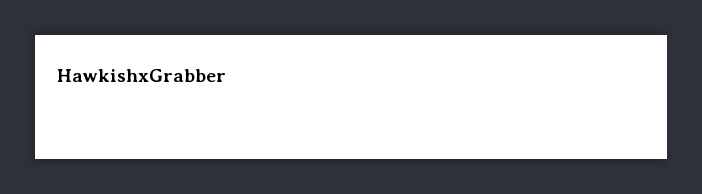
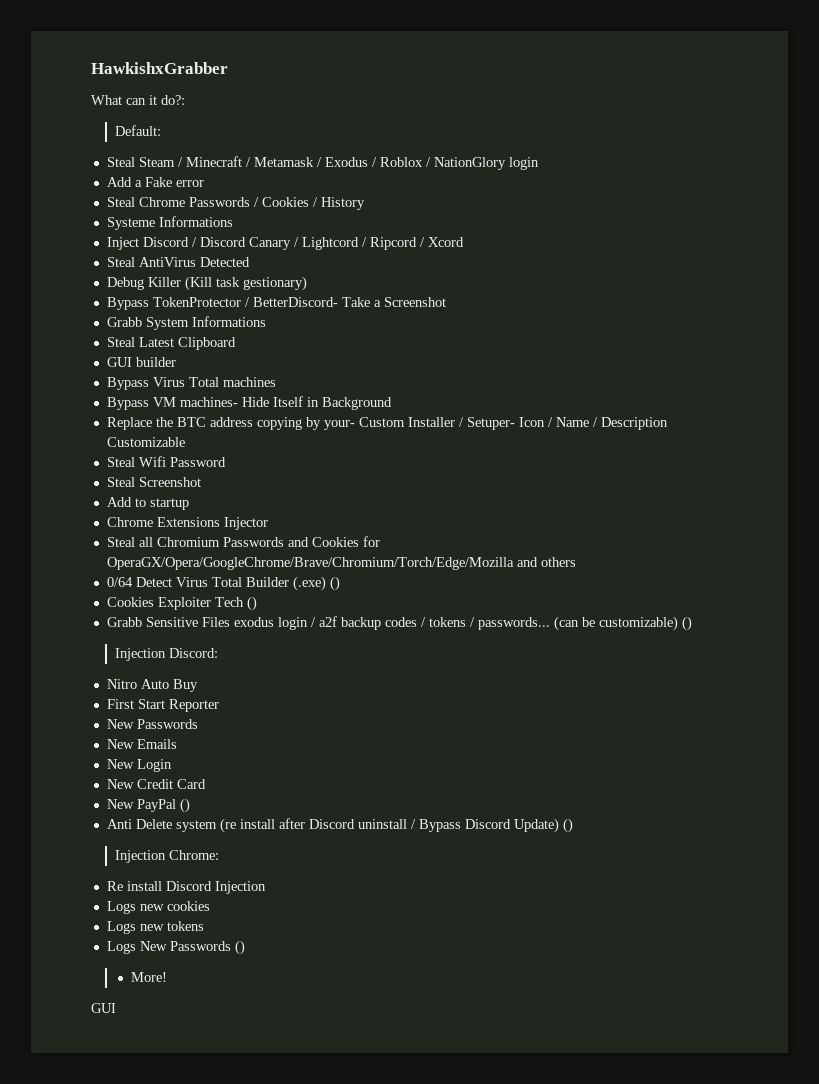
(226, 75) none -> [91,95,185,105] [114,125,161,136] [106,156,539,170] [106,177,204,187] [106,197,365,210] [106,216,233,230] [106,237,464,250] [106,257,250,267] [106,276,307,291] [106,297,446,310] [106,316,266,330] [106,337,236,350] [106,357,176,367] [106,377,276,390] [106,396,392,410] [106,417,668,430] [106,437,185,447] [106,456,226,467] [106,477,201,487] [106,497,189,510] [106,517,268,530] [106,536,380,547] [106,557,576,570] [106,576,340,591] [106,596,257,611] [106,616,692,631] [114,648,218,661] [106,679,198,692] [106,699,219,712] [106,719,198,729] [106,739,177,749] [106,759,172,772] [106,779,206,789] [106,798,190,813] [106,818,573,833] [114,850,219,863] [106,881,266,894] [106,901,210,914] [106,921,204,934] [106,940,245,955] [130,972,167,982] [91,1003,116,1013] // What can it do?: // Default: // Steal Steam / Minecraft / Metamask / Exodus / Roblox / NationGlory login // Add a Fake error // Steal Chrome Passwords / Cookies / History // Systeme Informations // Inject Discord / Discord Canary / Lightcord / Ripcord / Xcord // Steal AntiVirus Detected // Debug Killer (Kill task gestionary) // Bypass TokenProtector / BetterDiscord- Take a Screenshot // Grabb System Informations // Steal Latest Clipboard // GUI builder // Bypass Virus Total machines // Bypass VM machines- Hide Itself in Background // Replace the BTC address copying by your- Custom Installer / Setuper- Icon / Name / Description Customizable // Steal Wifi Password // Steal Screenshot // Add to startup // Chrome Extensions Injector // Steal all Chromium Passwords and Cookies for OperaGX/Opera/GoogleChrome/Brave/Chromium/Torch/Edge/Mozilla and others // 0/64 Detect Virus Total Builder (.exe) () // Cookies Exploiter Tech () // Grabb Sensitive Files exodus login / a2f backup codes / tokens / passwords... (can be customizable) () // Injection Discord: // Nitro Auto Buy // First Start Reporter // New Passwords // New Emails // New Login // New Credit Card // New PayPal () // Anti Delete system (re install after Discord uninstall / Bypass Discord Update) () // Injection Chrome: // Re install Discord Injection // Logs new cookies // Logs new tokens // Logs New Passwords () // More! // GUI

